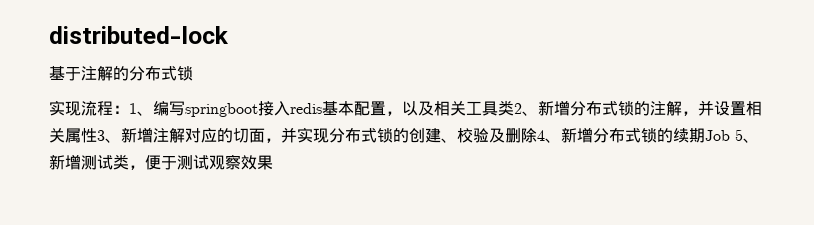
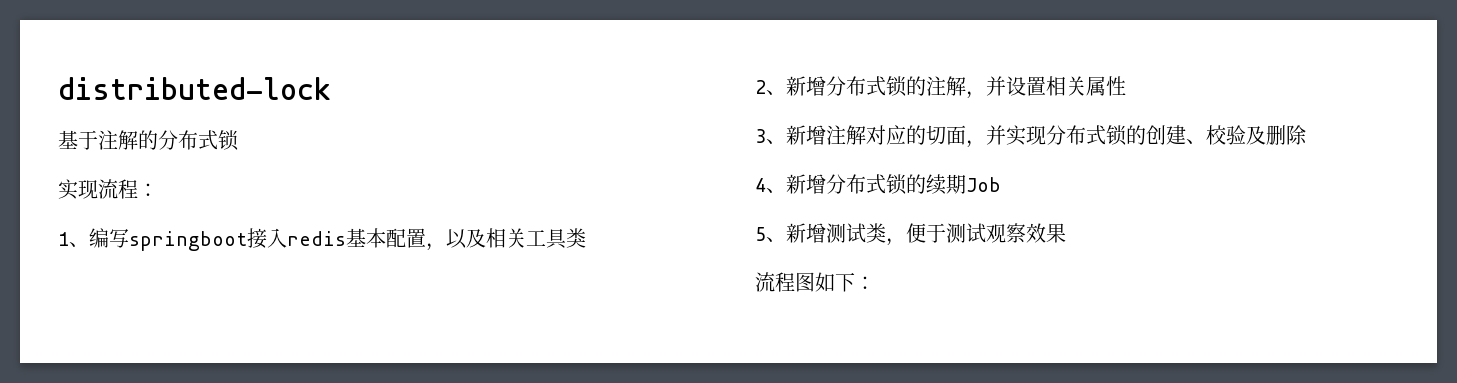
(129, 109) none -> (158, 190) //
(514, 108) none -> (586, 238) //
(97, 135) none -> (1126, 86) //
(537, 135) none -> (1307, 135) //
(730, 135) none -> (1001, 184) //
(273, 162) none -> [755,272,875,292] // 流程图如下：

